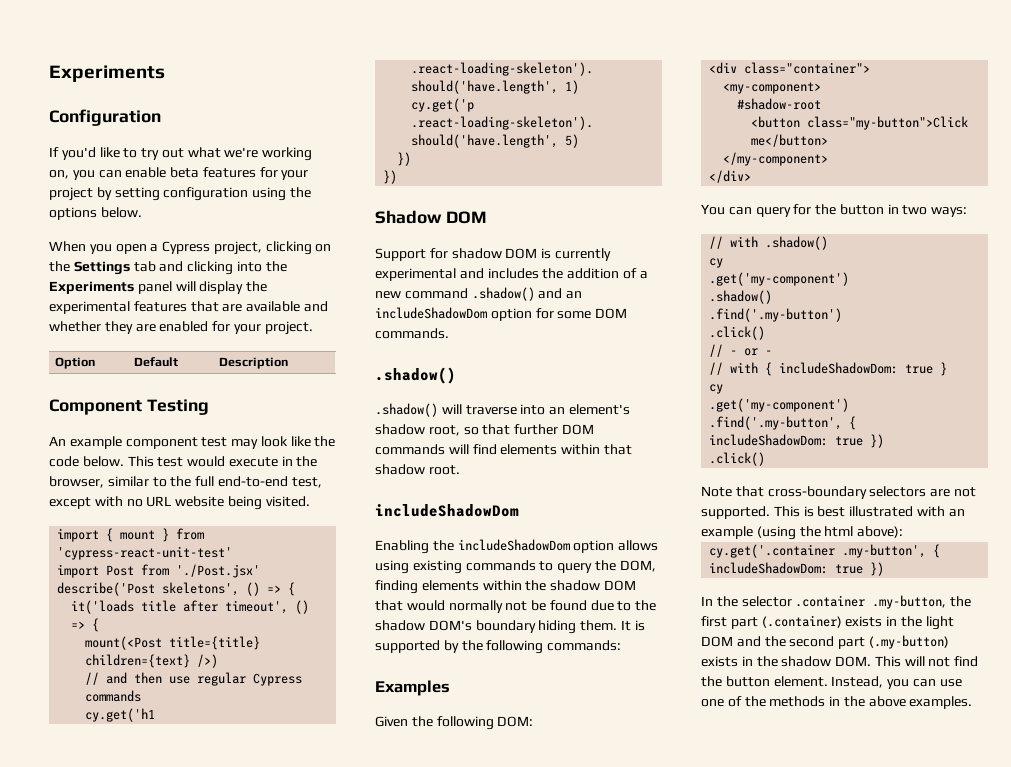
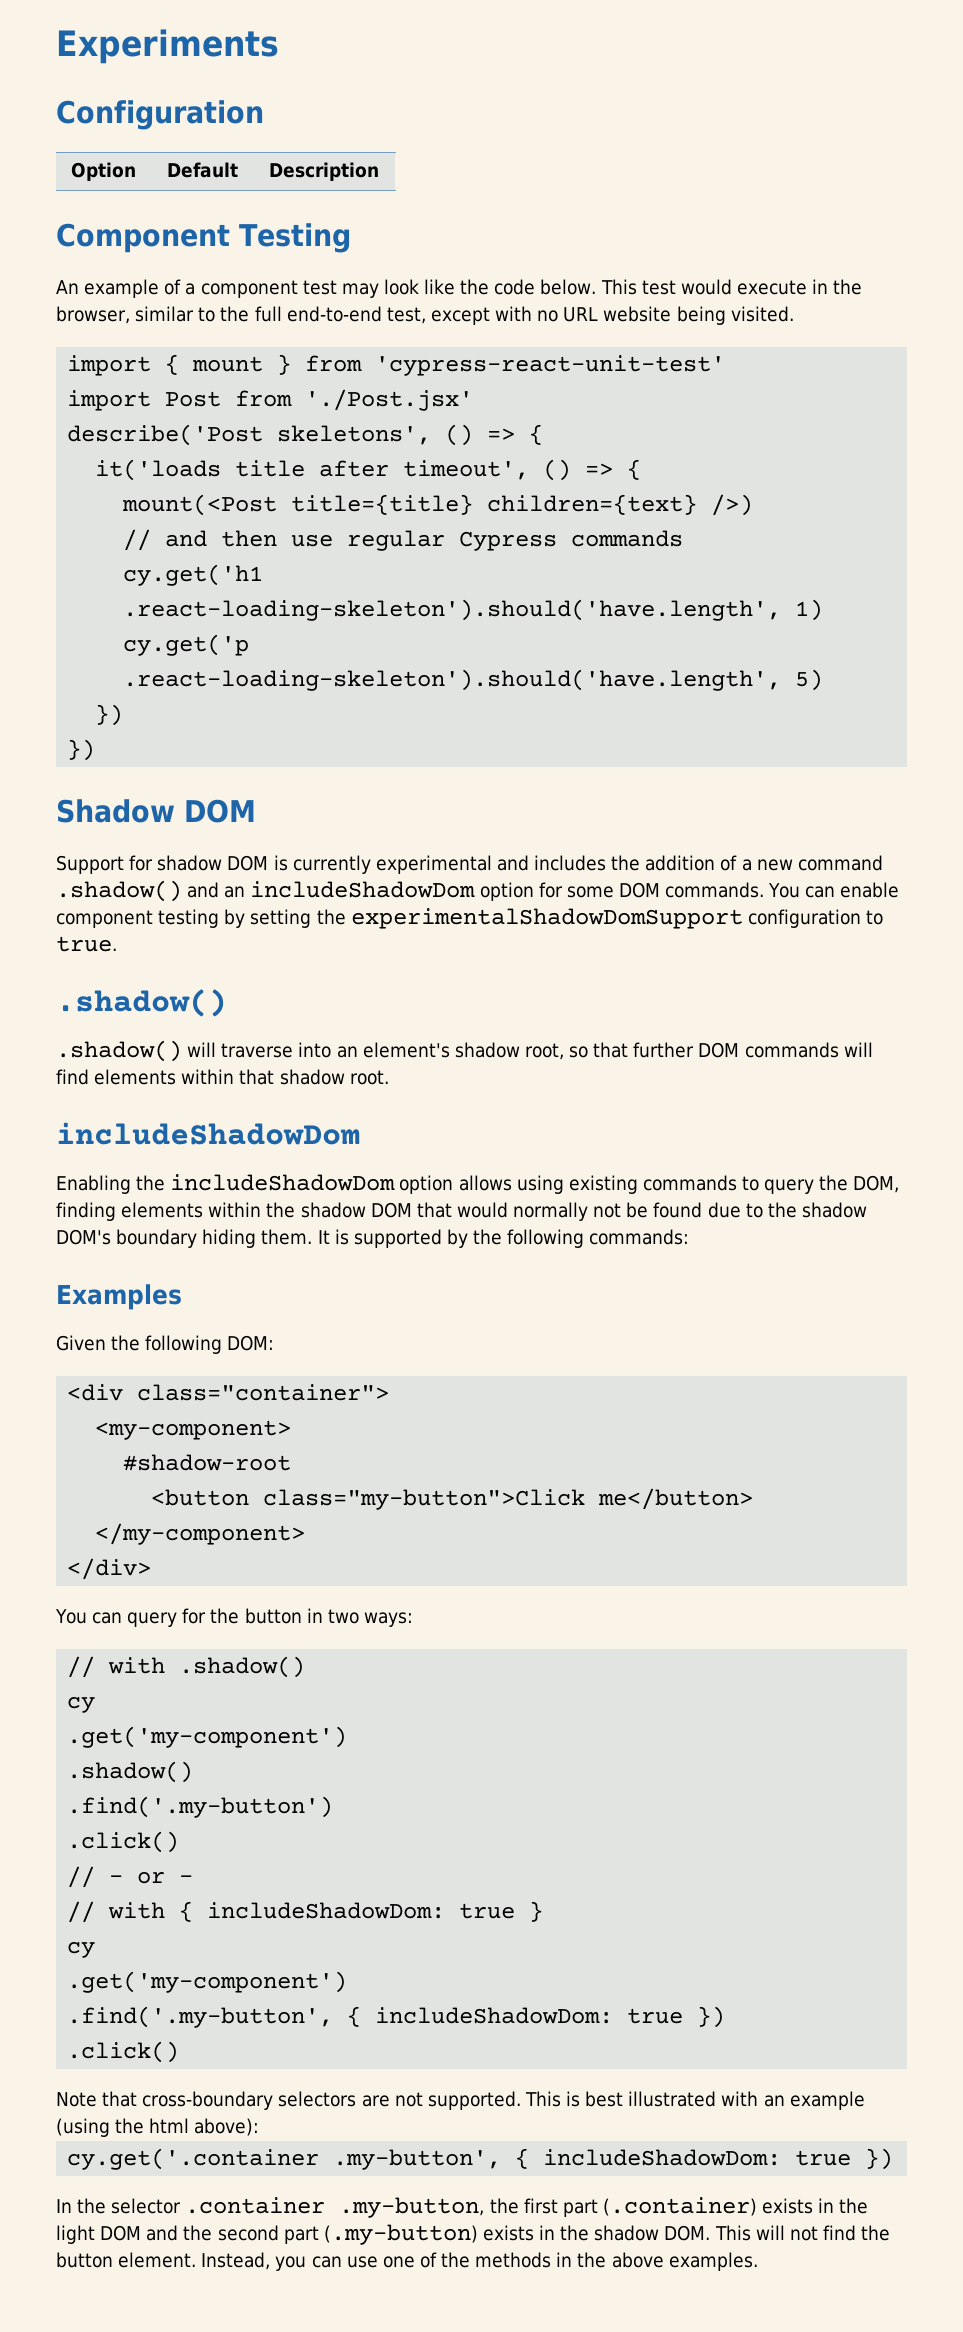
[49,147,313,161] [49,167,309,180] [49,187,311,201] [49,207,142,220] [49,241,332,255] [49,261,287,275] [49,281,268,294] [49,301,328,314] [49,321,313,335] // If you'd like to try out what we're working on, you can enable beta features for your project by setting configuration using the options below. // When you open a Cypress project, clicking on the Settings tab and clicking into the Experiments panel will display the experimental features that are available and whether they are enabled for your project. -> (264, 115) none
(122, 442) none -> [164,279,196,295] of a
(449, 333) none -> [768,882,900,898] [56,908,883,929] [56,936,117,952] You can enable component testing by setting the experimentalShadowDomSupport configuration to true.

